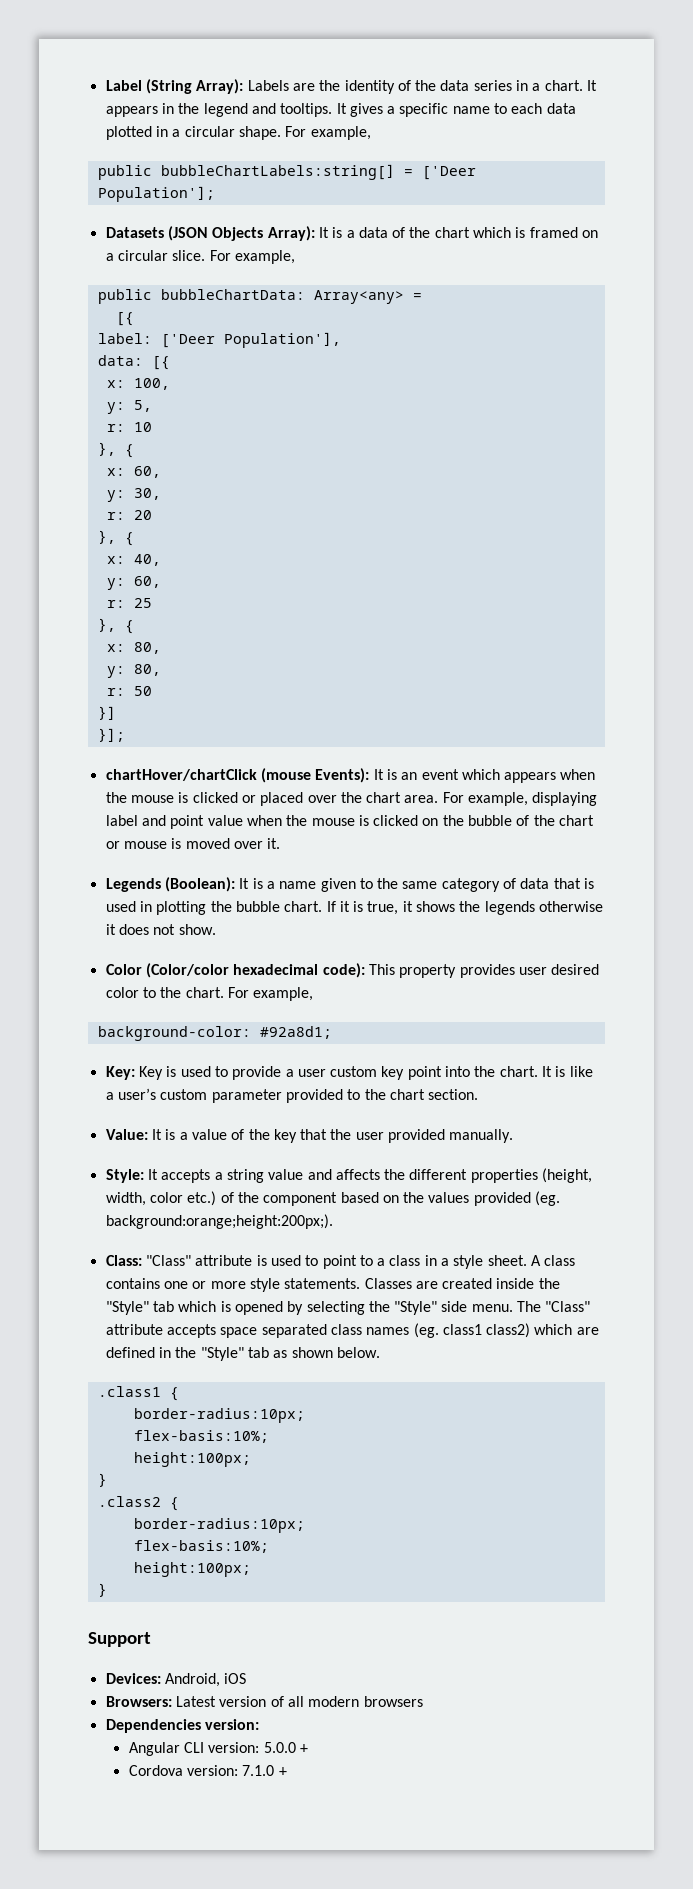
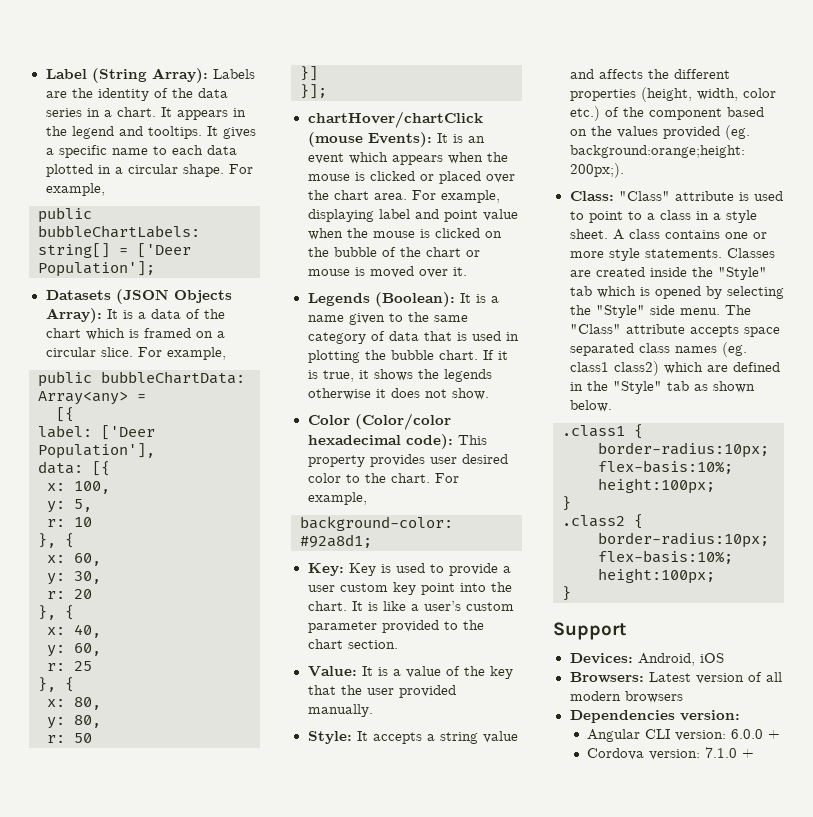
[263,1742,296,1753] 5.0.0 -> [731,729,764,739] 6.0.0

